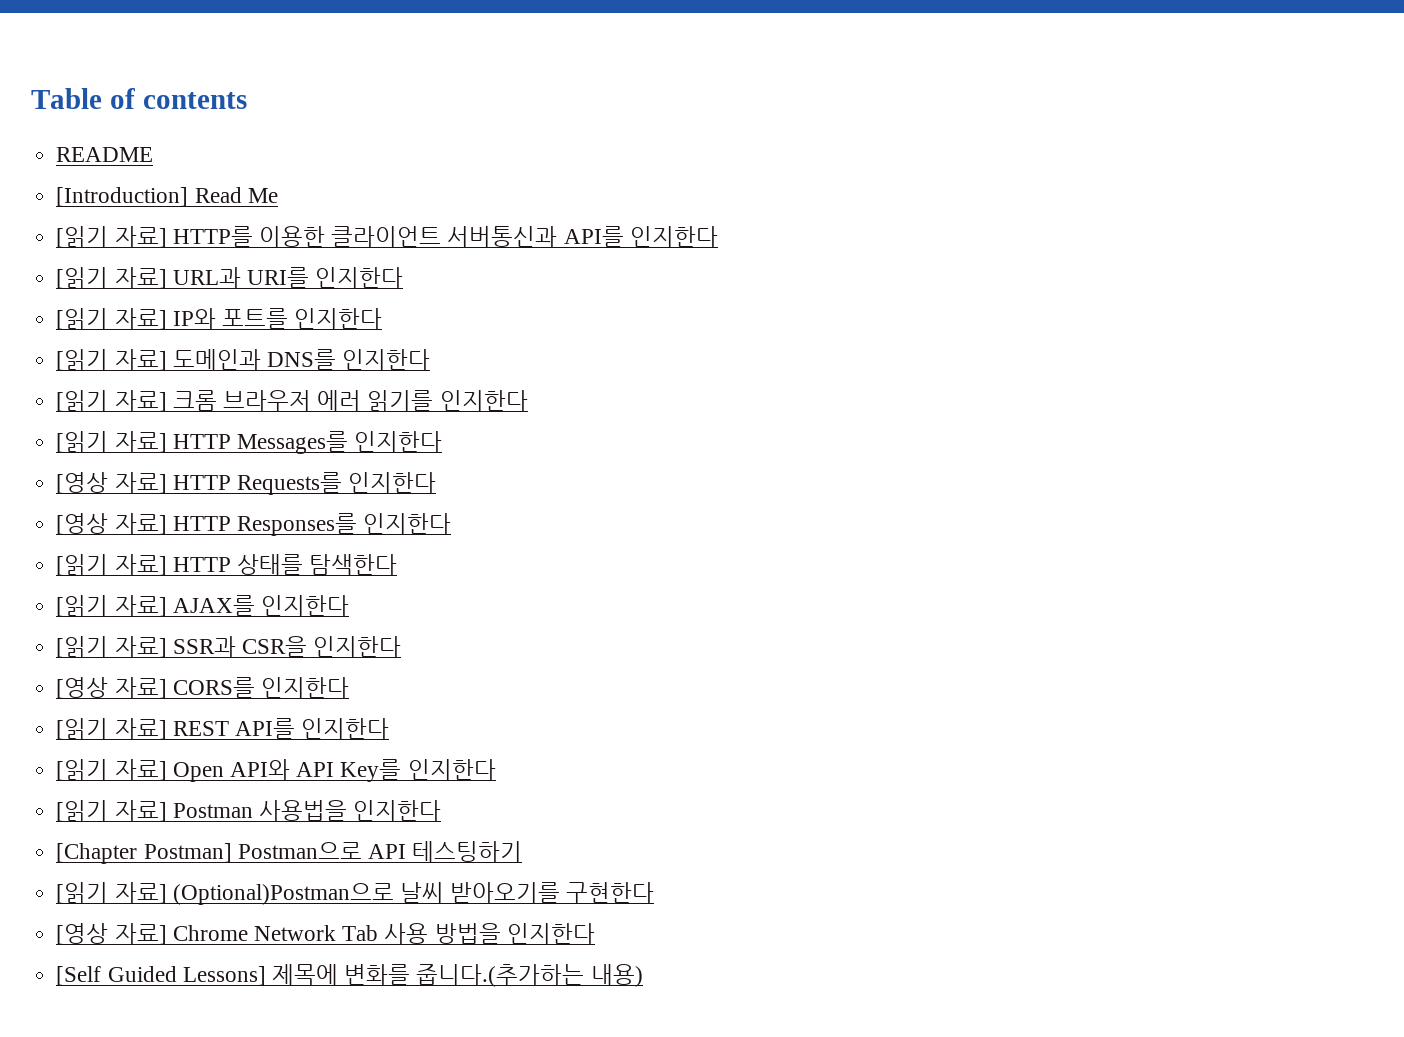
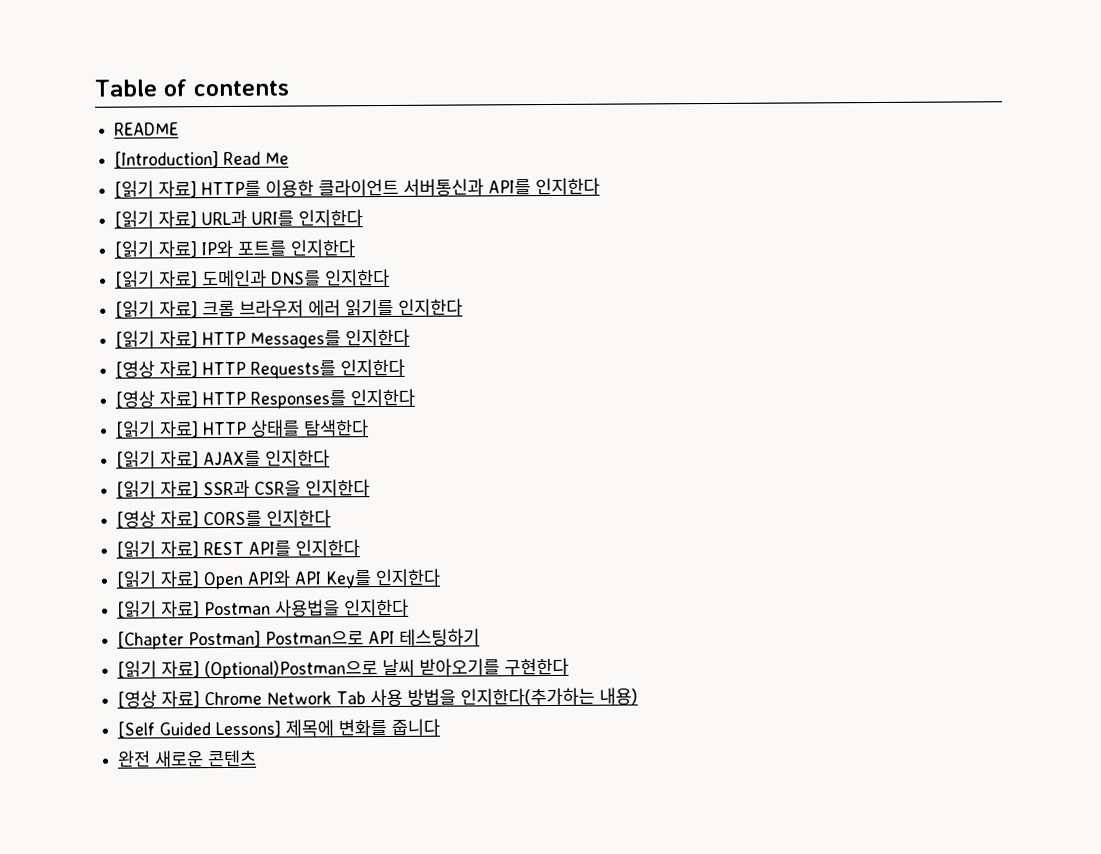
[506,923,595,944] 인지한다 -> [460,687,639,706] 인지한다(추가하는 내용)
[416,964,643,987] 줍니다.(추가하는 내용) -> [391,718,441,736] [117,749,258,768] 줍니다 // 완전 새로운 콘텐츠

